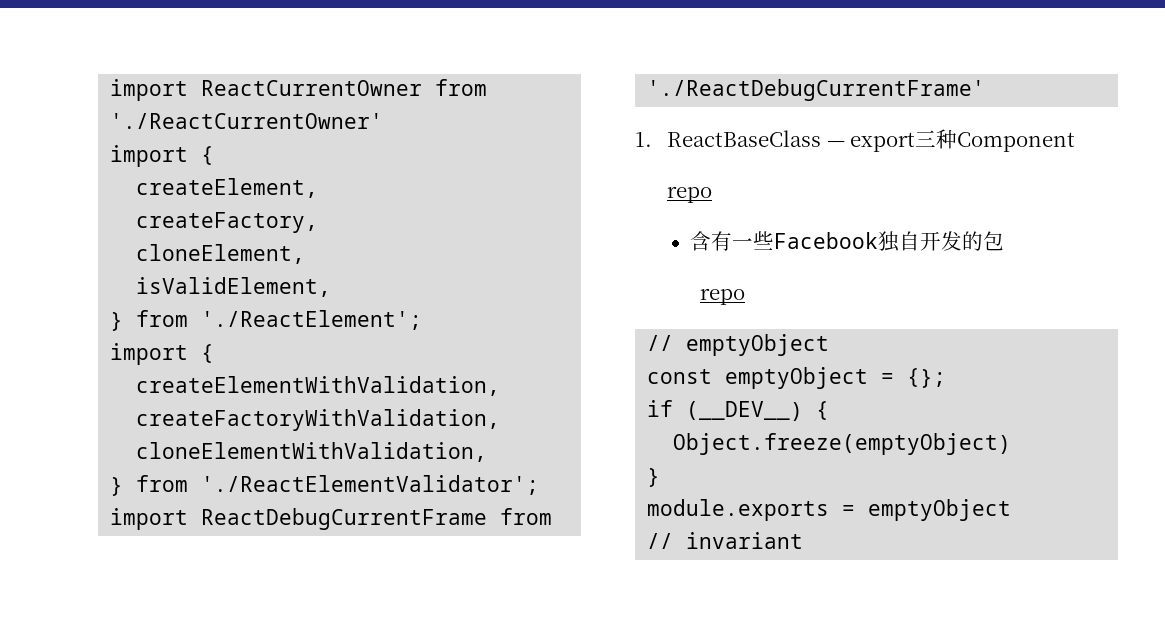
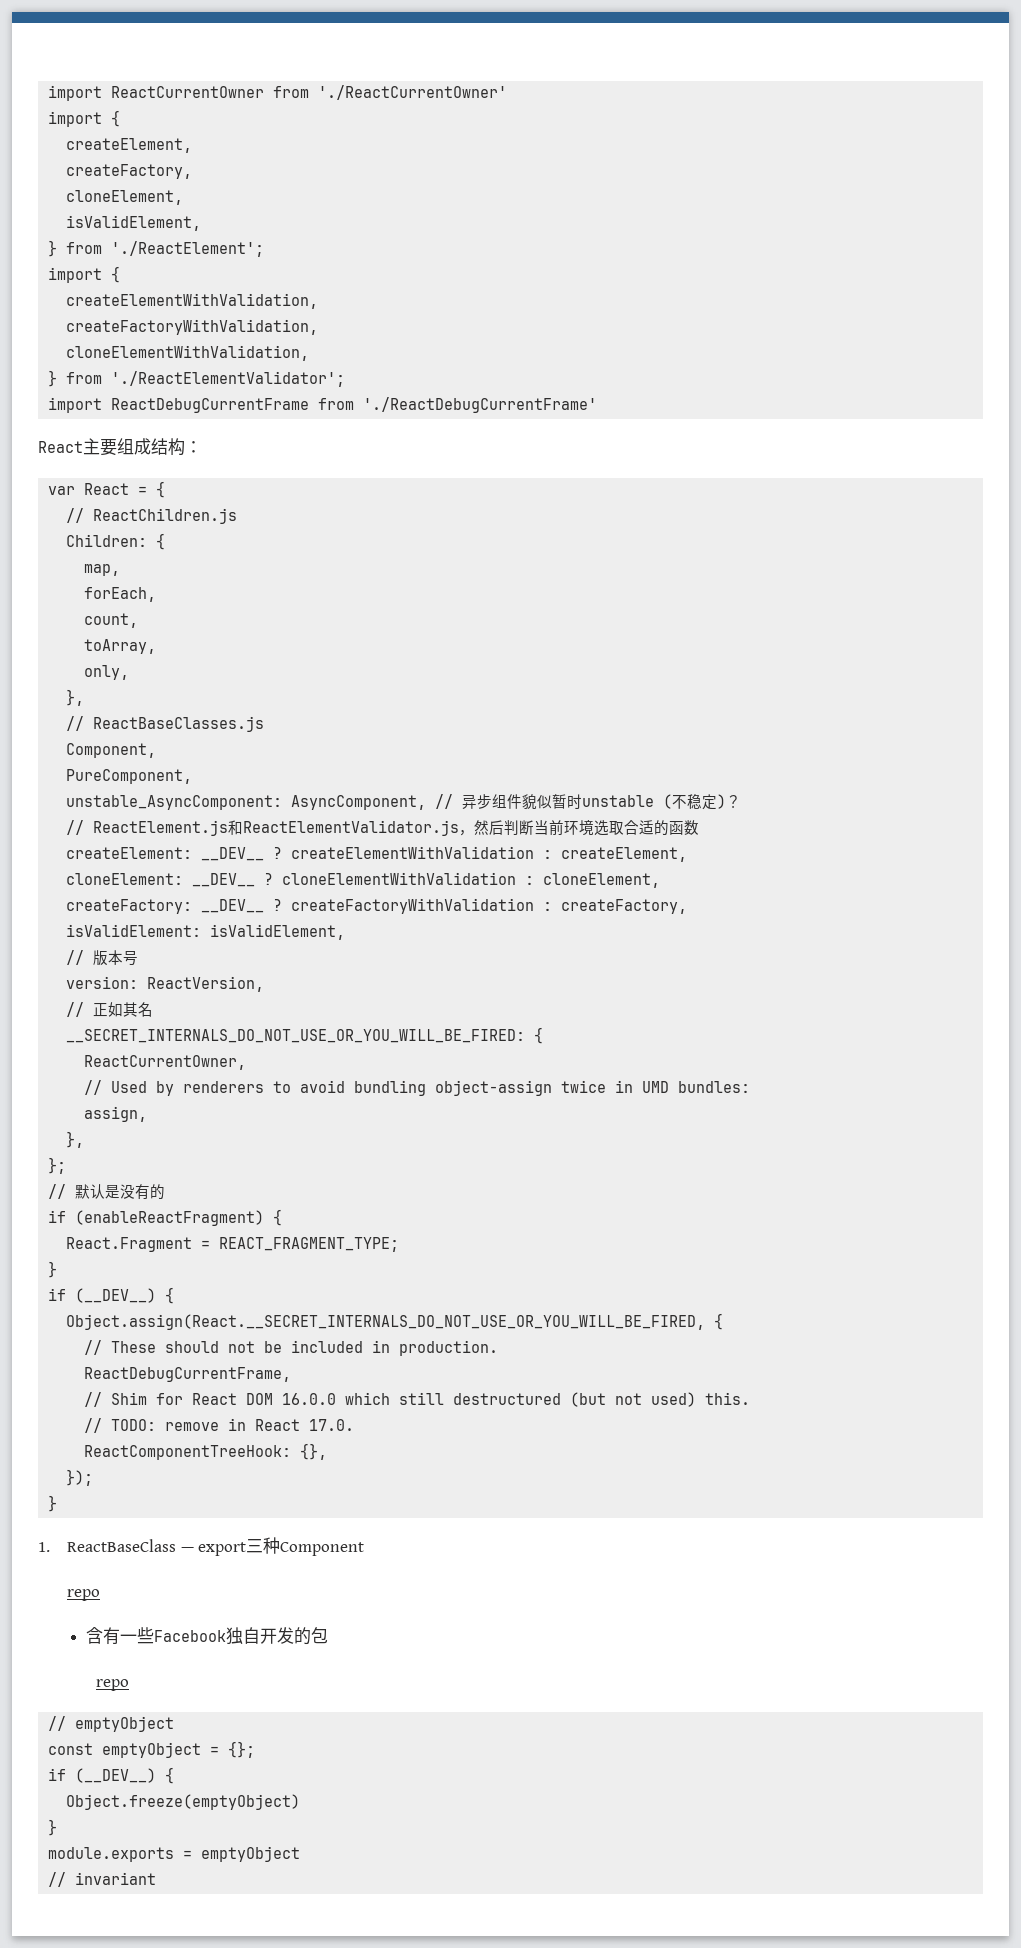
(986, 90) none -> [38,438,202,456] [48,481,166,498] [66,508,238,524] [66,533,166,550] [84,564,121,576] [84,587,157,602] [84,613,139,628] [84,639,157,654] [84,665,130,680] [66,689,85,706] [66,716,265,732] [66,743,157,758] [66,769,193,784] [66,794,742,810] [66,820,700,836] [66,846,688,862] [66,872,661,888] [66,898,688,914] [66,924,346,940] [66,950,139,966] [66,976,265,992] [66,1002,154,1017] [66,1027,544,1044] [84,1055,247,1070] [84,1080,751,1096] [84,1106,148,1122] [66,1131,85,1148] [48,1157,67,1174] [48,1184,166,1200] [48,1209,283,1226] [66,1237,400,1252] [48,1261,58,1278] [48,1287,175,1304] [66,1313,724,1330] [84,1340,499,1356] [84,1367,292,1382] [84,1392,751,1407] [84,1418,355,1433] [84,1443,328,1460] [66,1469,94,1486] [48,1495,58,1512] // React主要组成结构： // var React = { // // ReactChildren.js // Children: { // map, // forEach, // count, // toArray, // only, // }, // // ReactBaseClasses.js // Component, // PureComponent, // unstable_AsyncComponent: AsyncComponent, // 异步组件貌似暂时unstable (不稳定)？ // // ReactElement.js和ReactElementValidator.js，然后判断当前环境选取合适的函数 // createElement: __DEV__ ? createElementWithValidation : createElement, // cloneElement: __DEV__ ? cloneElementWithValidation : cloneElement, // createFactory: __DEV__ ? createFactoryWithValidation : createFactory, // isValidElement: isValidElement, // // 版本号 // version: ReactVersion, // // 正如其名 // __SECRET_INTERNALS_DO_NOT_USE_OR_YOU_WILL_BE_FIRED: { // ReactCurrentOwner, // // Used by renderers to avoid bundling object-assign twice in UMD bundles: // assign, // }, // }; // // 默认是没有的 // if (enableReactFragment) { // React.Fragment = REACT_FRAGMENT_TYPE; // } // if (__DEV__) { // Object.assign(React.__SECRET_INTERNALS_DO_NOT_USE_OR_YOU_WILL_BE_FIRED, { // // These should not be included in production. // ReactDebugCurrentFrame, // // Shim for React DOM 16.0.0 which still destructured (but not used) this. // // TODO: remove in React 17.0. // ReactComponentTreeHook: {}, // }); // }

